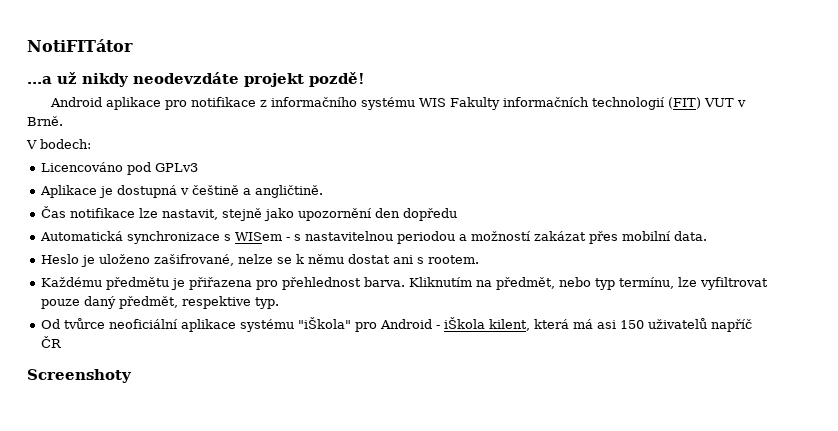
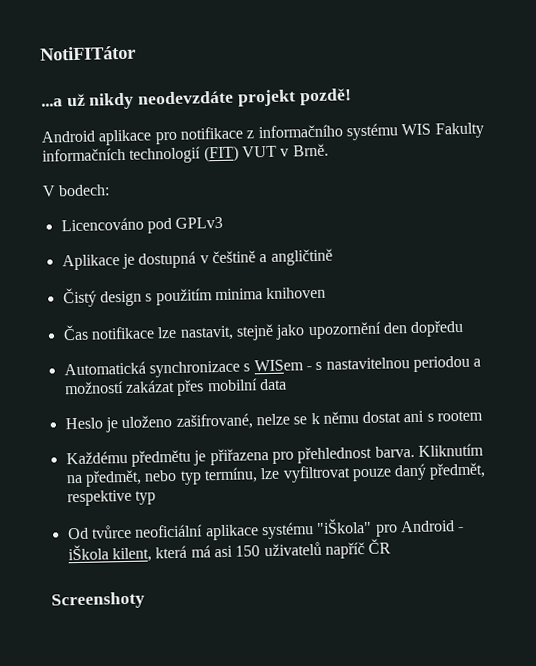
[254,185,323,198] angličtině. -> [270,248,333,266] [62,286,327,308] angličtině // Čistý design s použitím minima knihoven
[673,231,707,241] data. -> [258,378,287,391] data
[427,255,479,264] rootem. -> [437,410,484,422] rootem
[254,297,279,309] typ. -> [134,490,156,505] typ

